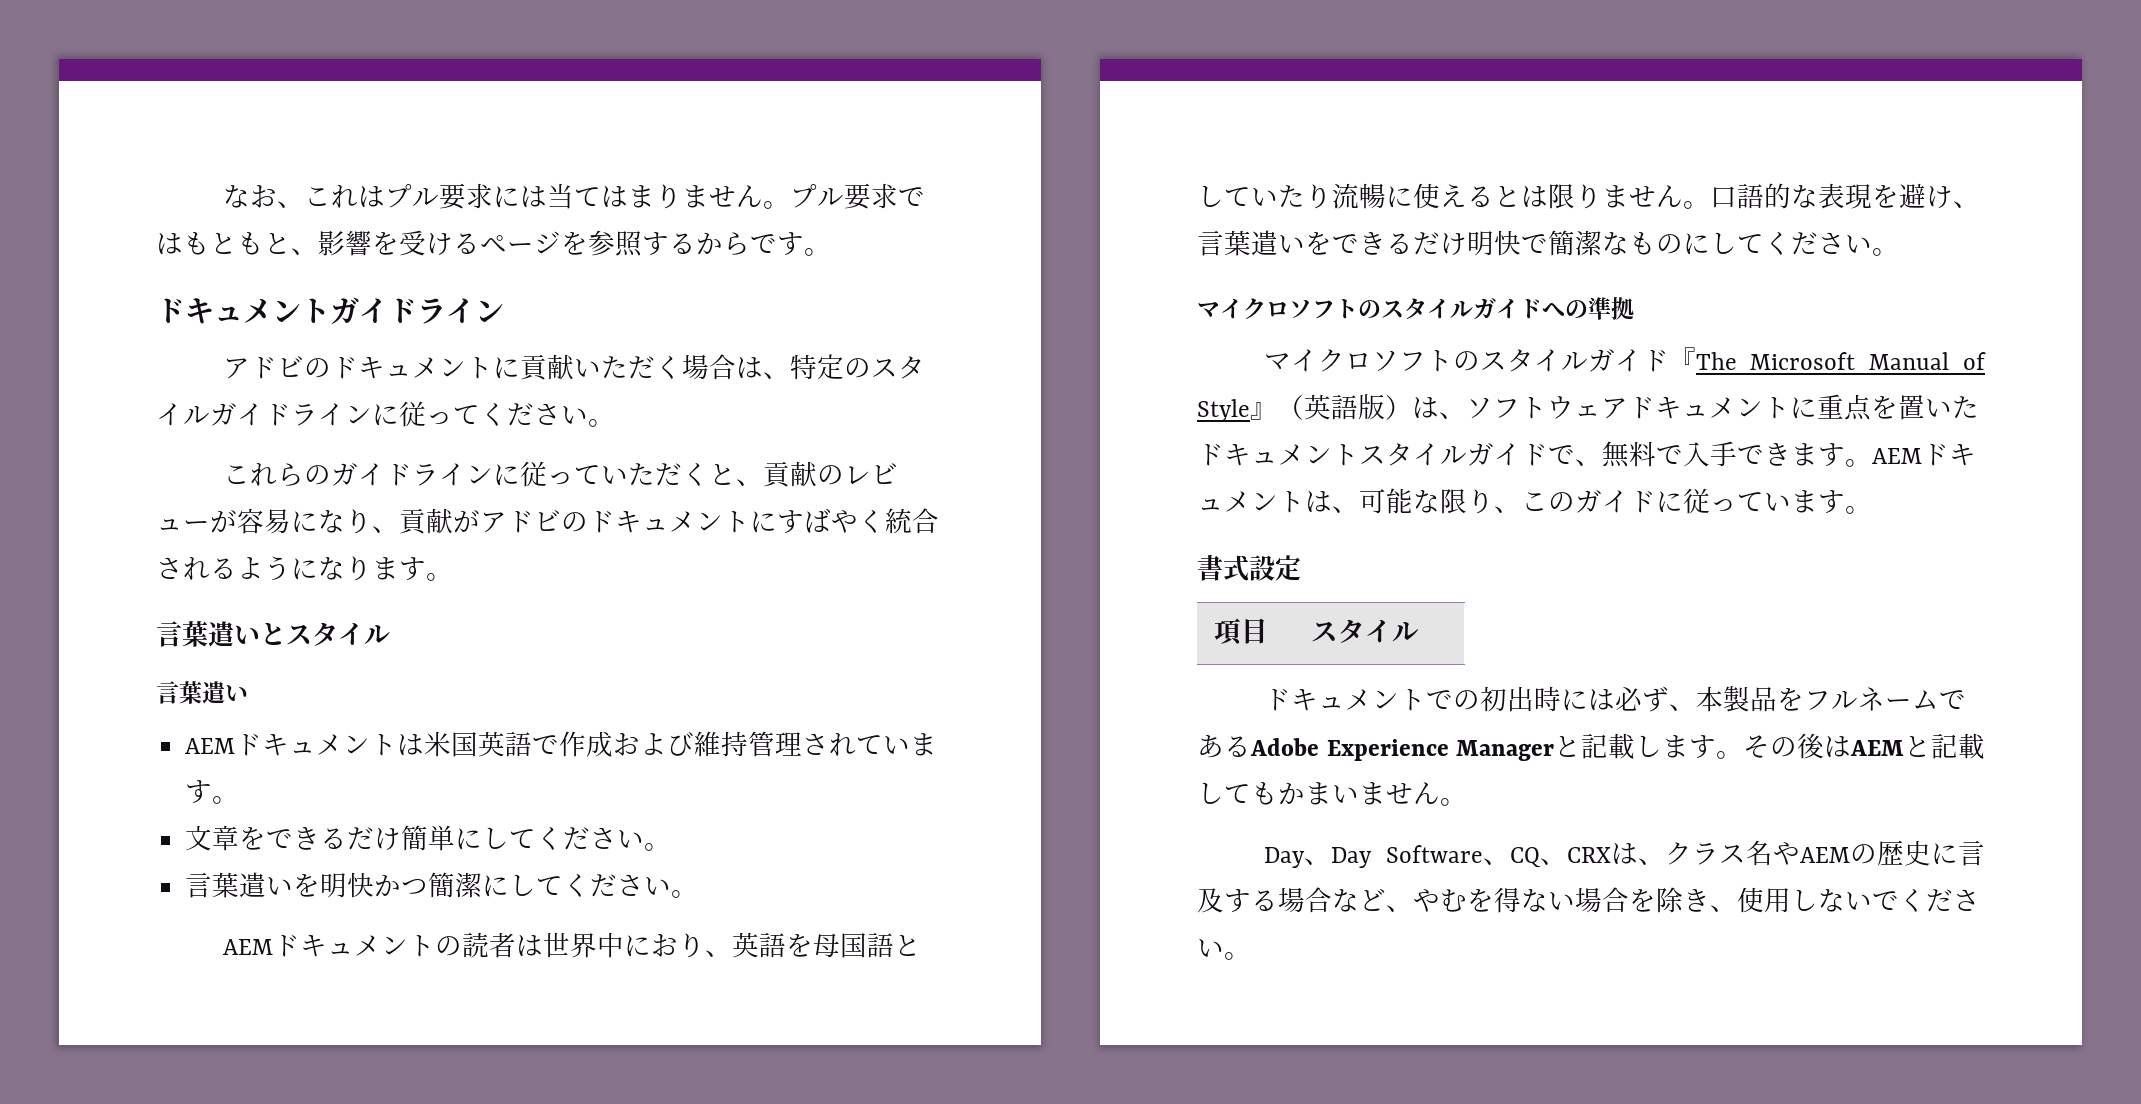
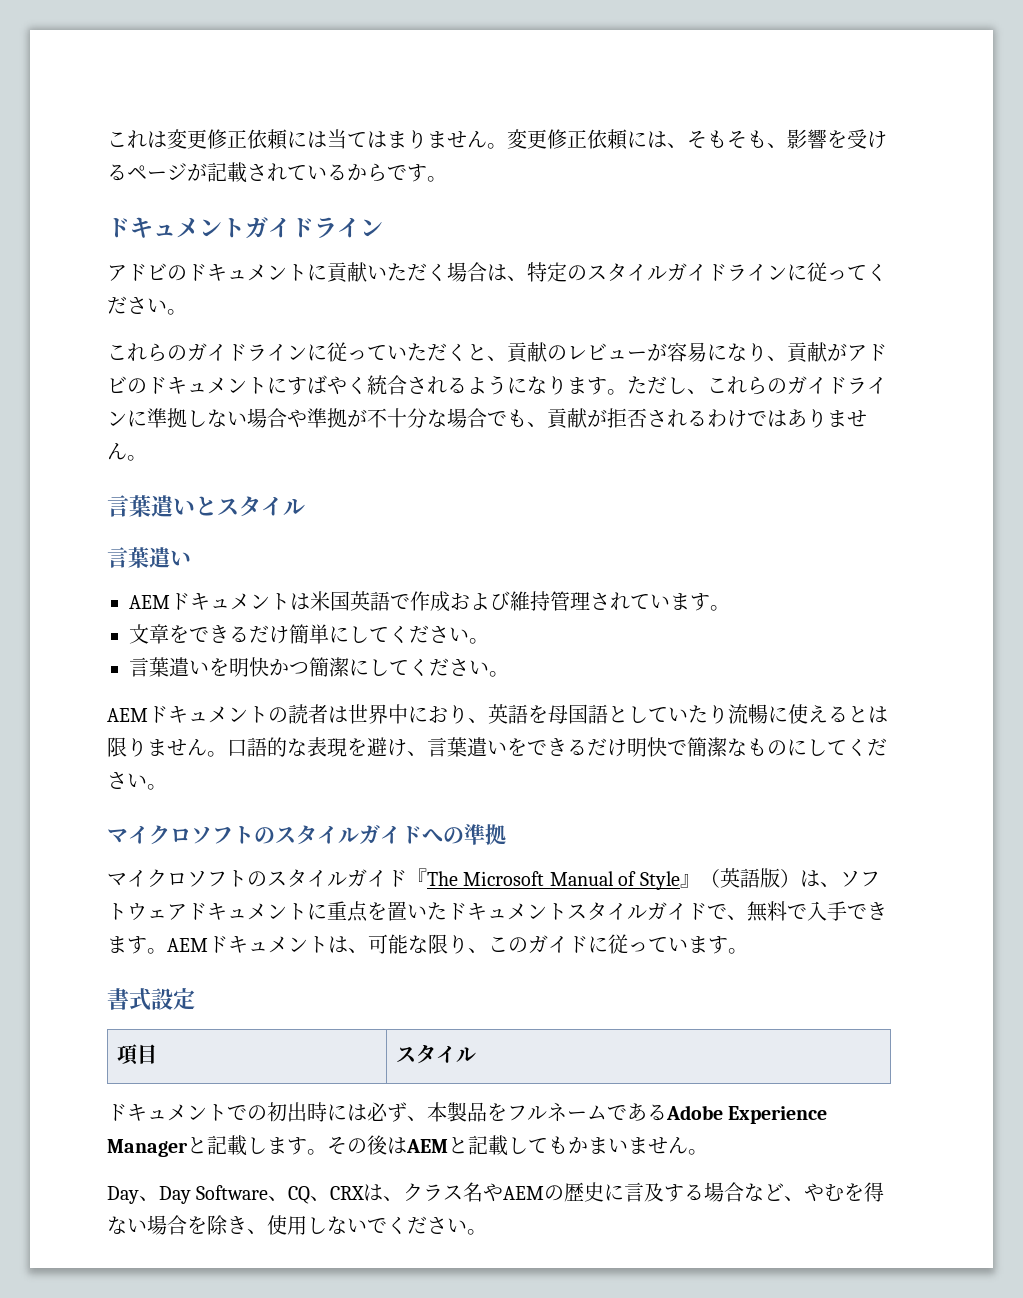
[222,183,493,210] なお、これはプル要求 -> [107,129,288,150] これは変更修正依頼
[789,183,925,210] [156,232,291,255] プル要求ではもともと -> [507,129,767,150] 変更修正依頼には、そもそも
[561,230,669,257] を参照す -> [187,162,327,183] が記載されてい
(453, 577) none -> [627,376,887,395] [107,408,867,429] [107,442,147,461] ただし、これらのガイドラインに準拠しない場合や準拠が不十分な場合でも、貢献が拒否されるわけではありません。

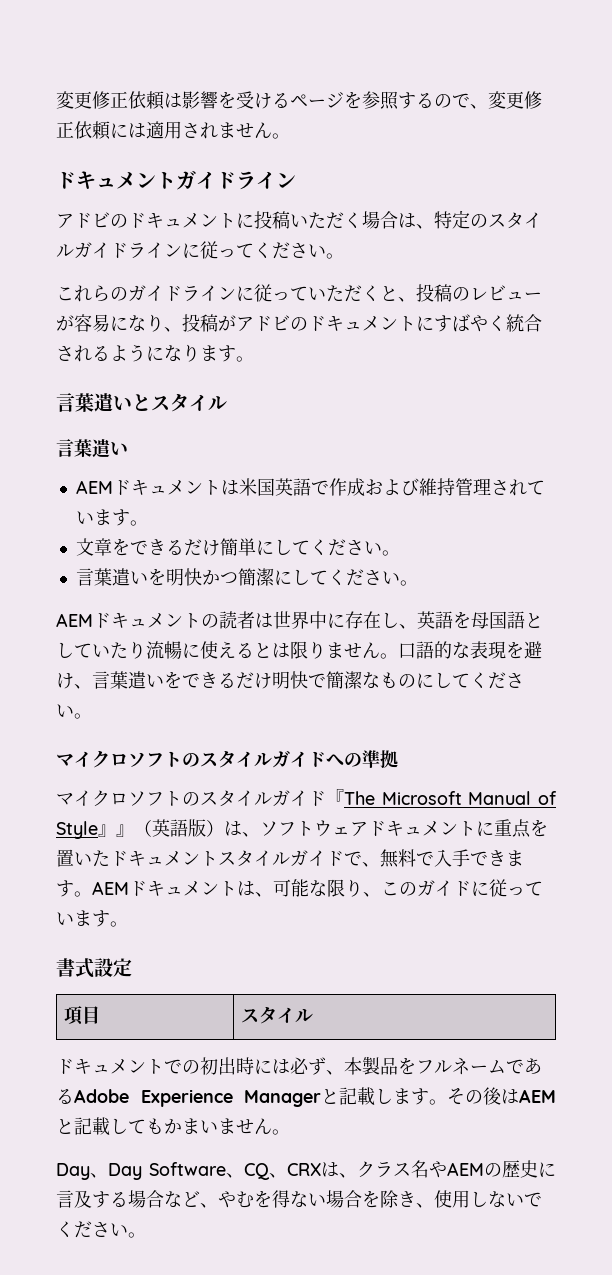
[107,129,787,150] これは変更修正依頼には当てはまりません。変更修正依頼には、そもそも、 -> [56,91,182,110] 変更修正依頼は
[187,162,427,183] が記載されているからです -> [344,91,542,110] [56,121,272,140] を参照するので、変更修正依頼には適用されません
[327,262,367,283] 貢献 -> [254,211,290,229] 投稿
[507,342,547,363] 貢献 -> [416,284,452,302] 投稿
[787,342,827,363] 貢献 -> [182,314,218,332] 投稿
[627,376,887,395] [107,408,867,429] [107,442,147,461] ただし、これらのガイドラインに準拠しない場合や準拠が不十分な場合でも、貢献が拒否されるわけではありません。 -> (254, 359) none
[428,705,468,724] おり -> [345,611,399,629] 存在し
(700, 881) none -> [116,824,134,837] 』

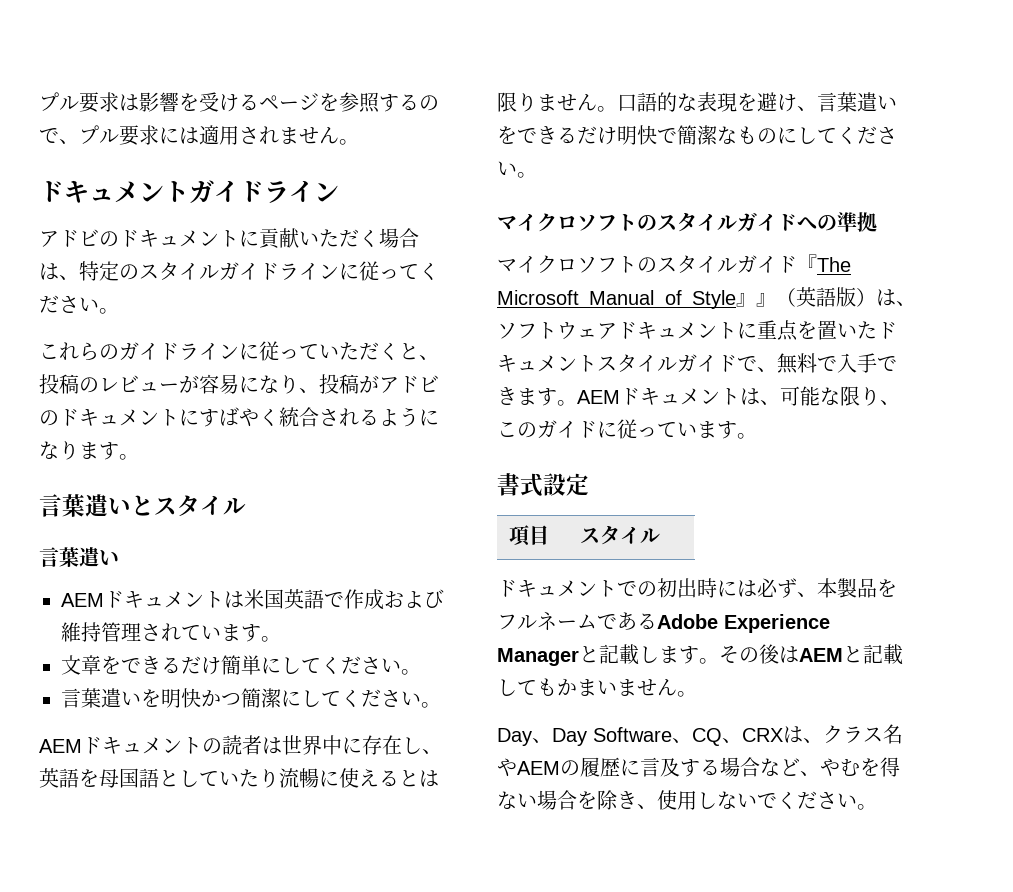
[56,91,165,110] 変更修正依頼 -> [39,92,119,113] プル要求
[488,91,542,109] [56,121,111,140] 変更修正依頼 -> [79,125,159,146] プル要求
[254,211,290,229] 投稿 -> [259,228,299,249] 貢献
[502,1160,538,1178] 歴史 -> [580,757,620,777] 履歴

